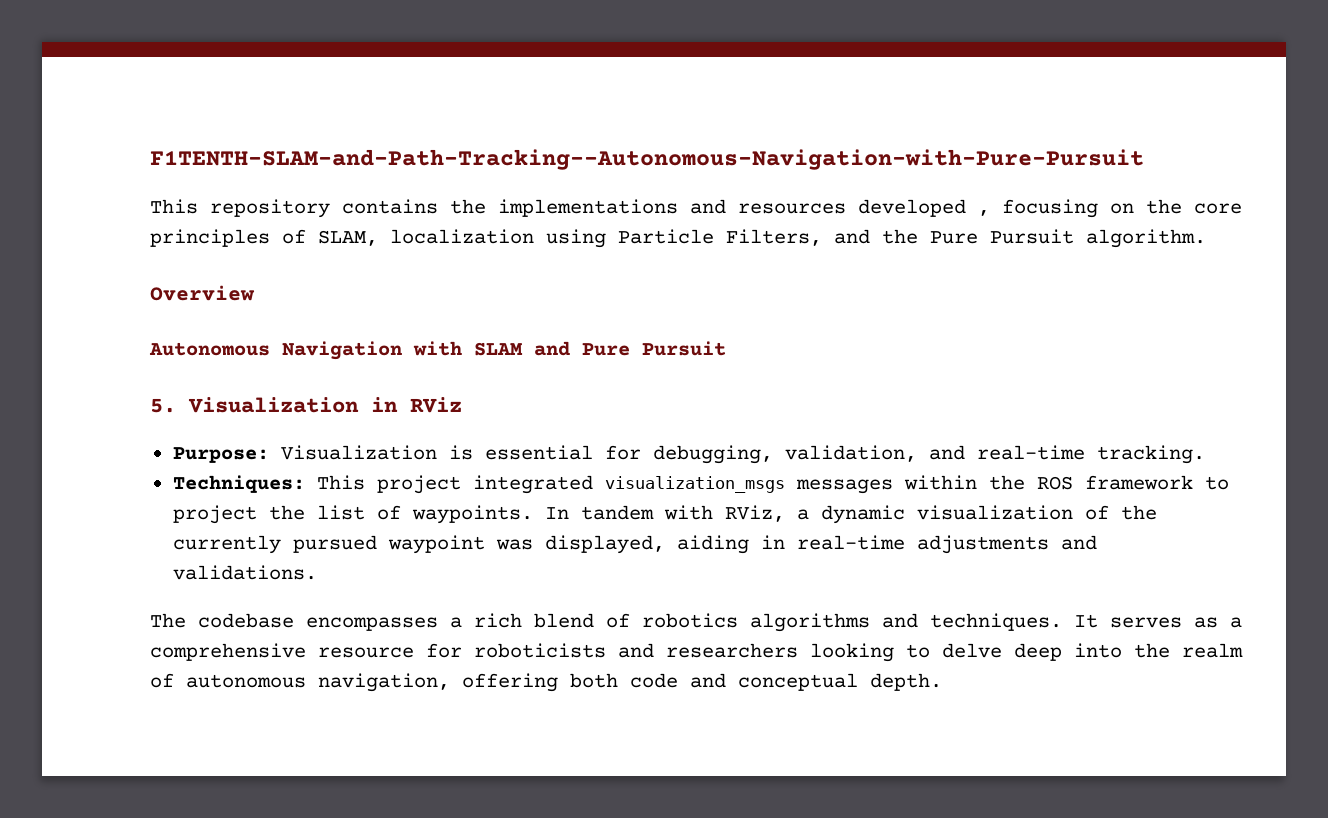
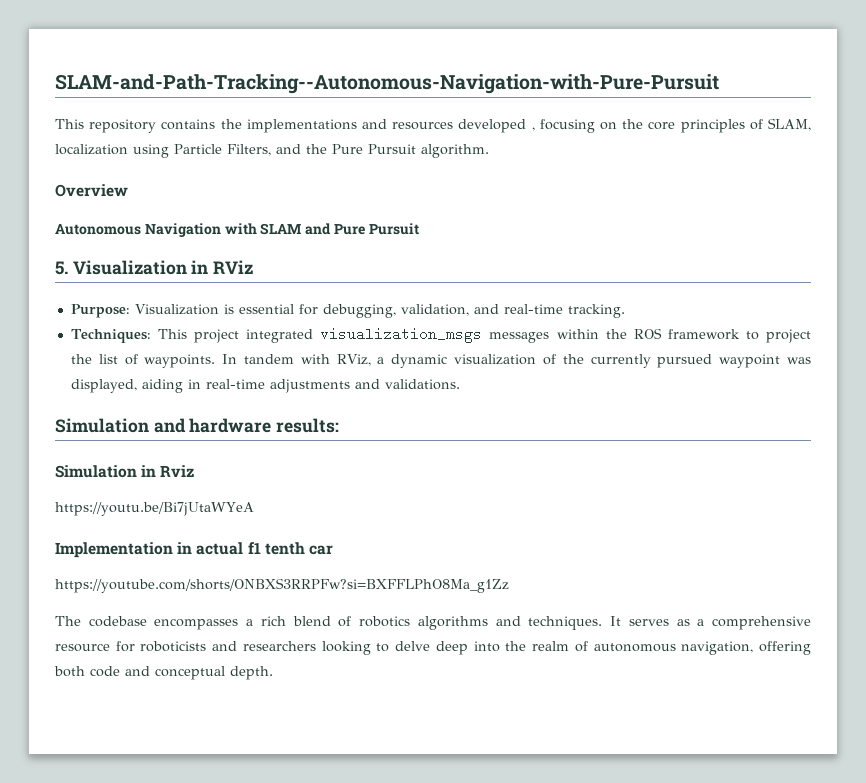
[150,149,1144,170] F1TENTH-SLAM-and-Path-Tracking--Autonomous-Navigation-with-Pure-Pursuit -> [55,74,719,94] SLAM-and-Path-Tracking--Autonomous-Navigation-with-Pure-Pursuit
(317, 572) none -> [55,418,340,433] [55,465,195,478] [55,502,254,516] [55,542,333,558] [55,578,509,593] // Simulation and hardware results: // Simulation in Rviz // https://youtu.be/Bi7jUtaWYeA // Implementation in actual f1 tenth car // https://youtube.com/shorts/ONBXS3RRPFw?si=BXFFLPhO8Ma_g1Zz

